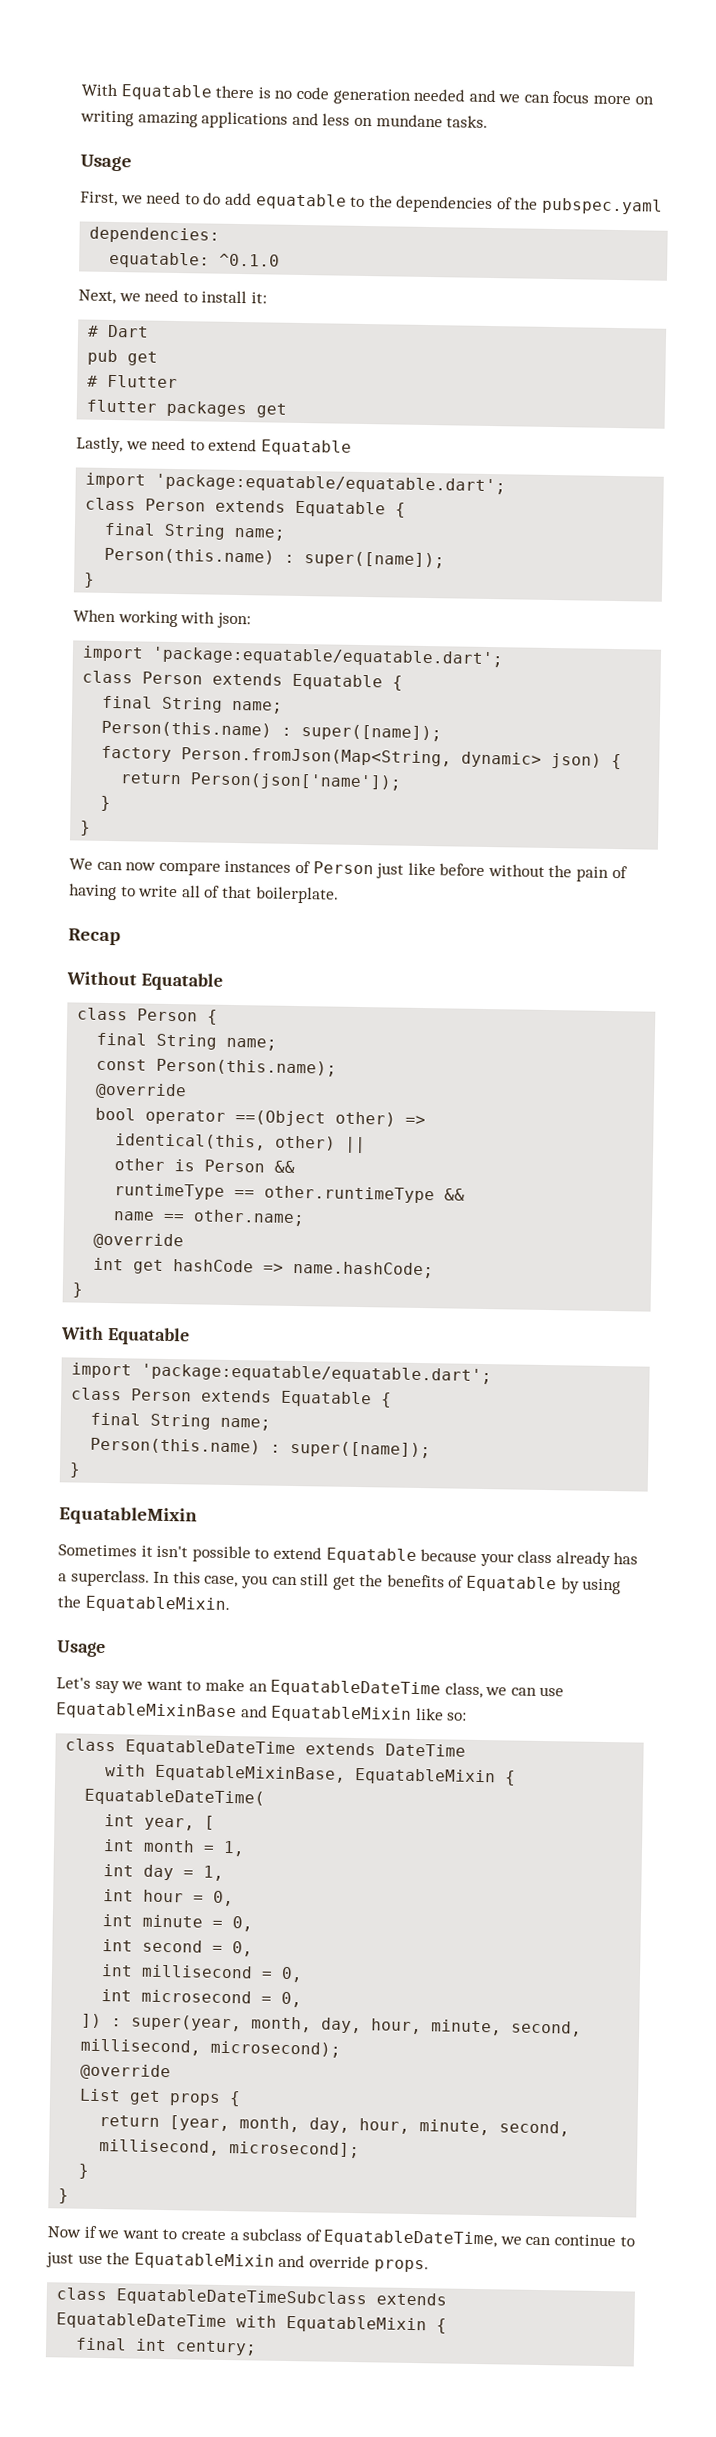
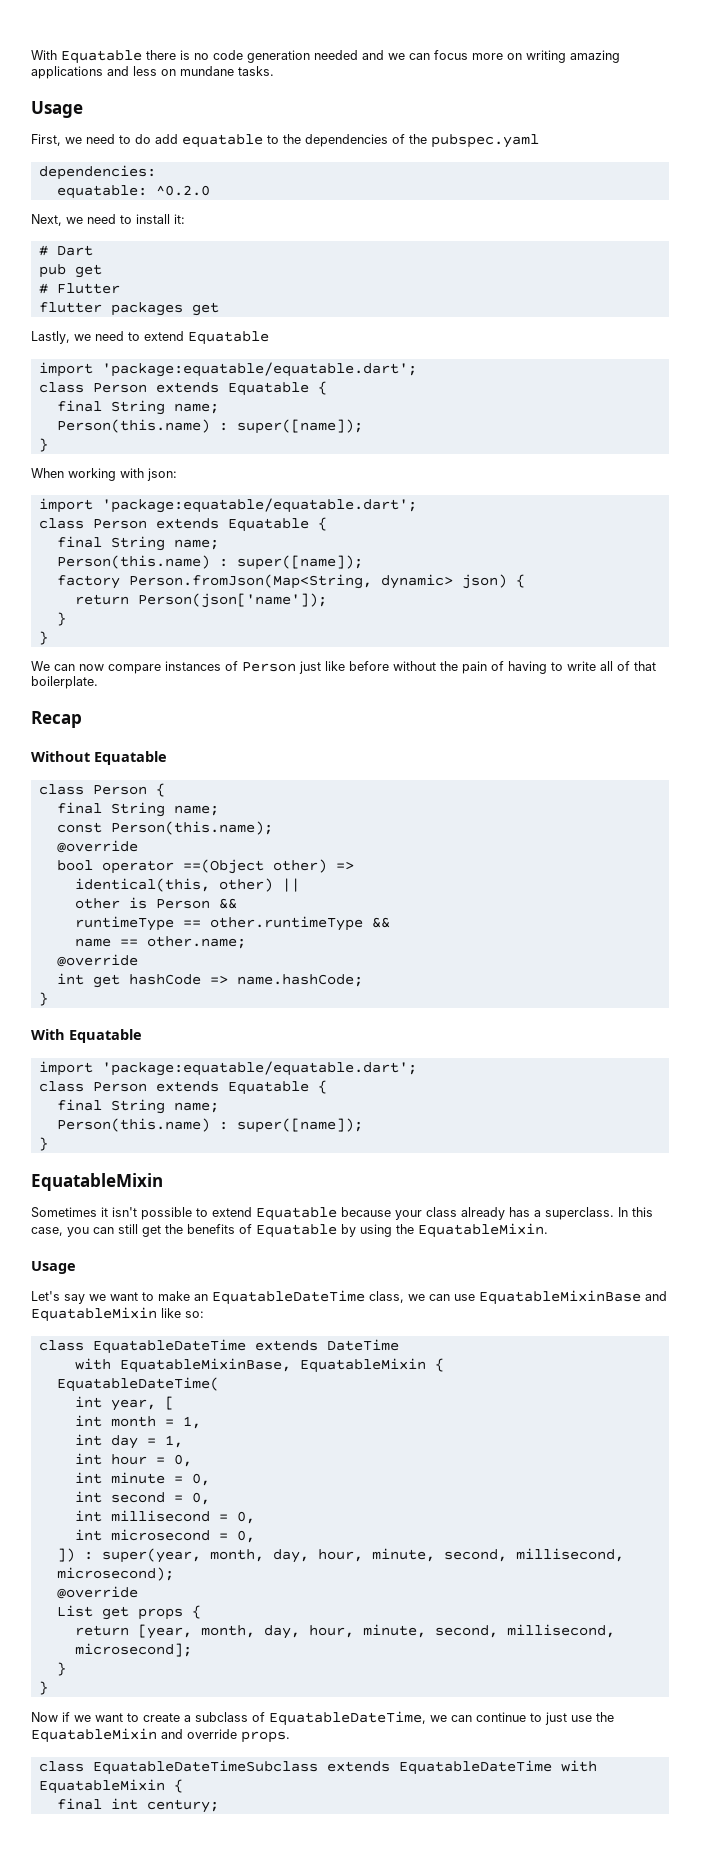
[219,253,281,267] ^0.1.0 -> [155,185,210,196] ^0.2.0

